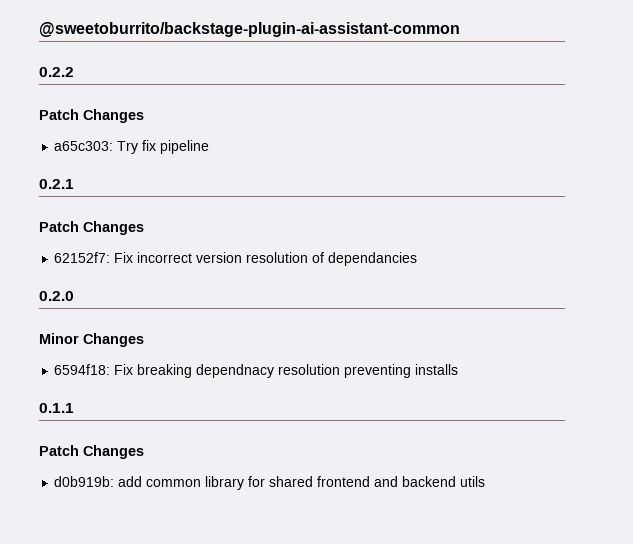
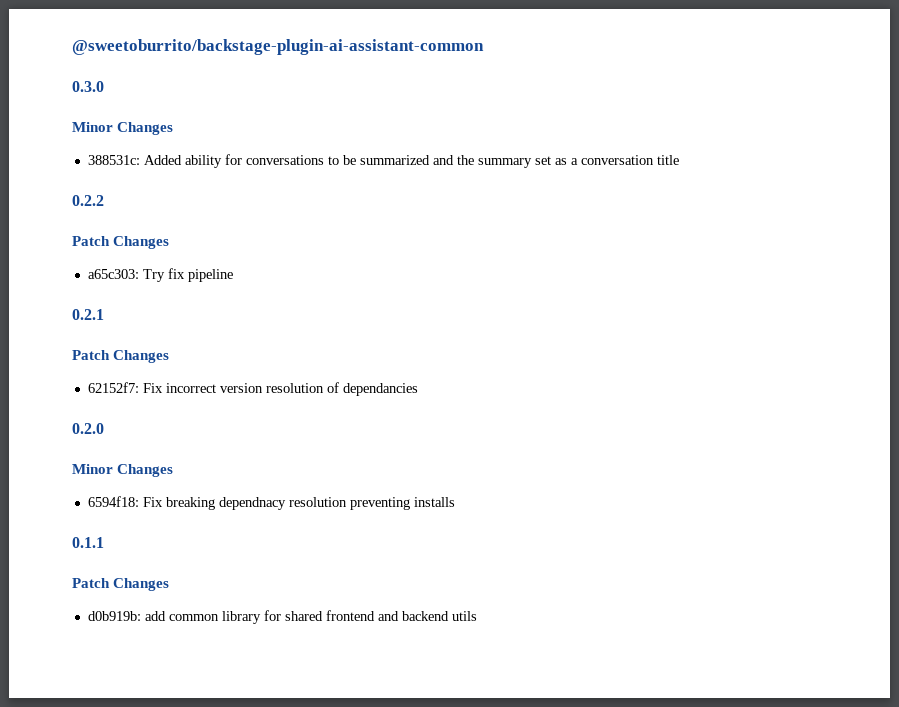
(460, 29) none -> [72,81,104,92] [72,122,174,135] [87,154,679,168] // 0.3.0 // Minor Changes // 388531c: Added ability for conversations to be summarized and the summary set as a conversation title

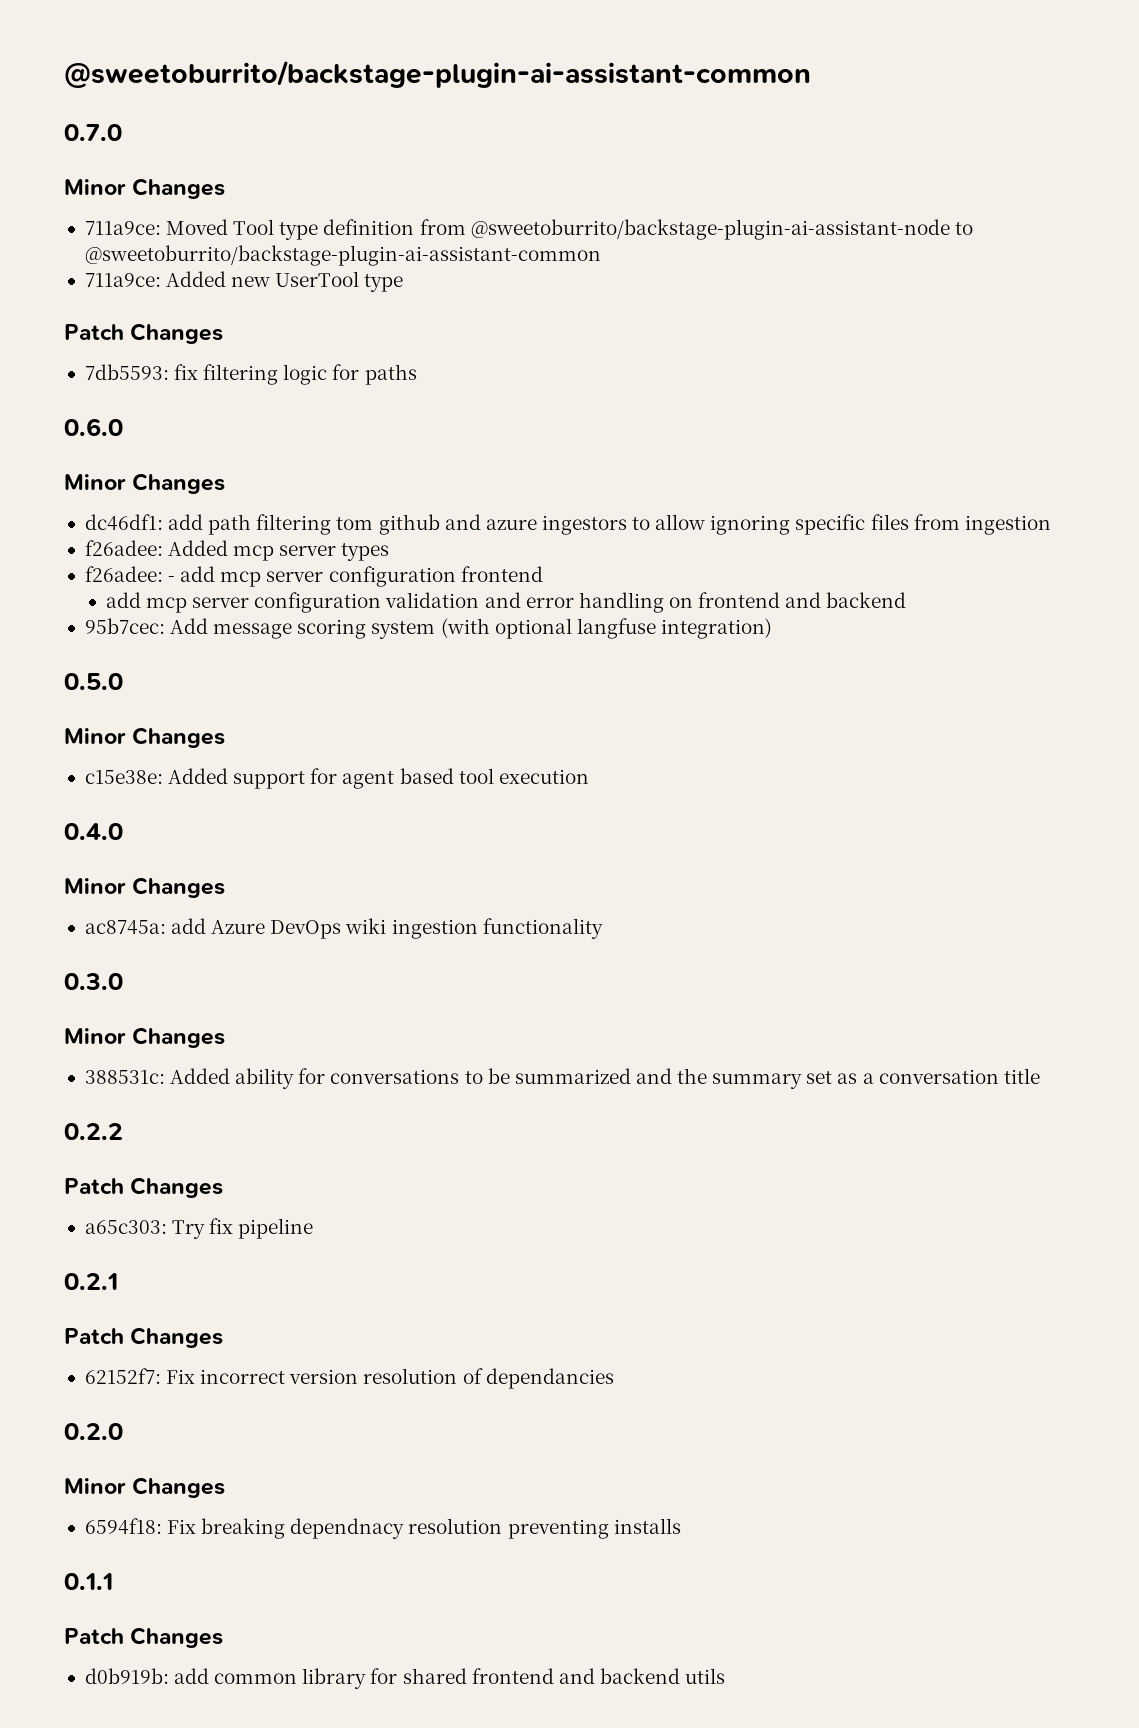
[72,39,484,55] @sweetoburrito/backstage-plugin-ai-assistant-common -> [64,60,811,88] [64,124,122,141] [64,178,226,199] [84,219,973,240] [84,245,601,266] [84,271,404,292] [64,323,224,344] [84,364,417,385] [64,418,123,436] [64,473,226,494] [84,514,1051,535] [84,540,390,561] [84,566,543,587] [105,592,907,613] [84,618,772,639] [64,673,123,690] [64,727,226,748] [84,768,589,789] [64,823,123,840] [64,877,226,898] [84,918,603,939] @sweetoburrito/backstage-plugin-ai-assistant-common // 0.7.0 // Minor Changes // 711a9ce: Moved Tool type definition from @sweetoburrito/backstage-plugin-ai-assistant-node to @sweetoburrito/backstage-plugin-ai-assistant-common // 711a9ce: Added new UserTool type // Patch Changes // 7db5593: fix filtering logic for paths // 0.6.0 // Minor Changes // dc46df1: add path filtering tom github and azure ingestors to allow ignoring specific files from ingestion // f26adee: Added mcp server types // f26adee: - add mcp server configuration frontend // add mcp server configuration validation and error handling on frontend and backend // 95b7cec: Add message scoring system (with optional langfuse integration) // 0.5.0 // Minor Changes // c15e38e: Added support for agent based tool execution // 0.4.0 // Minor Changes // ac8745a: add Azure DevOps wiki ingestion functionality

